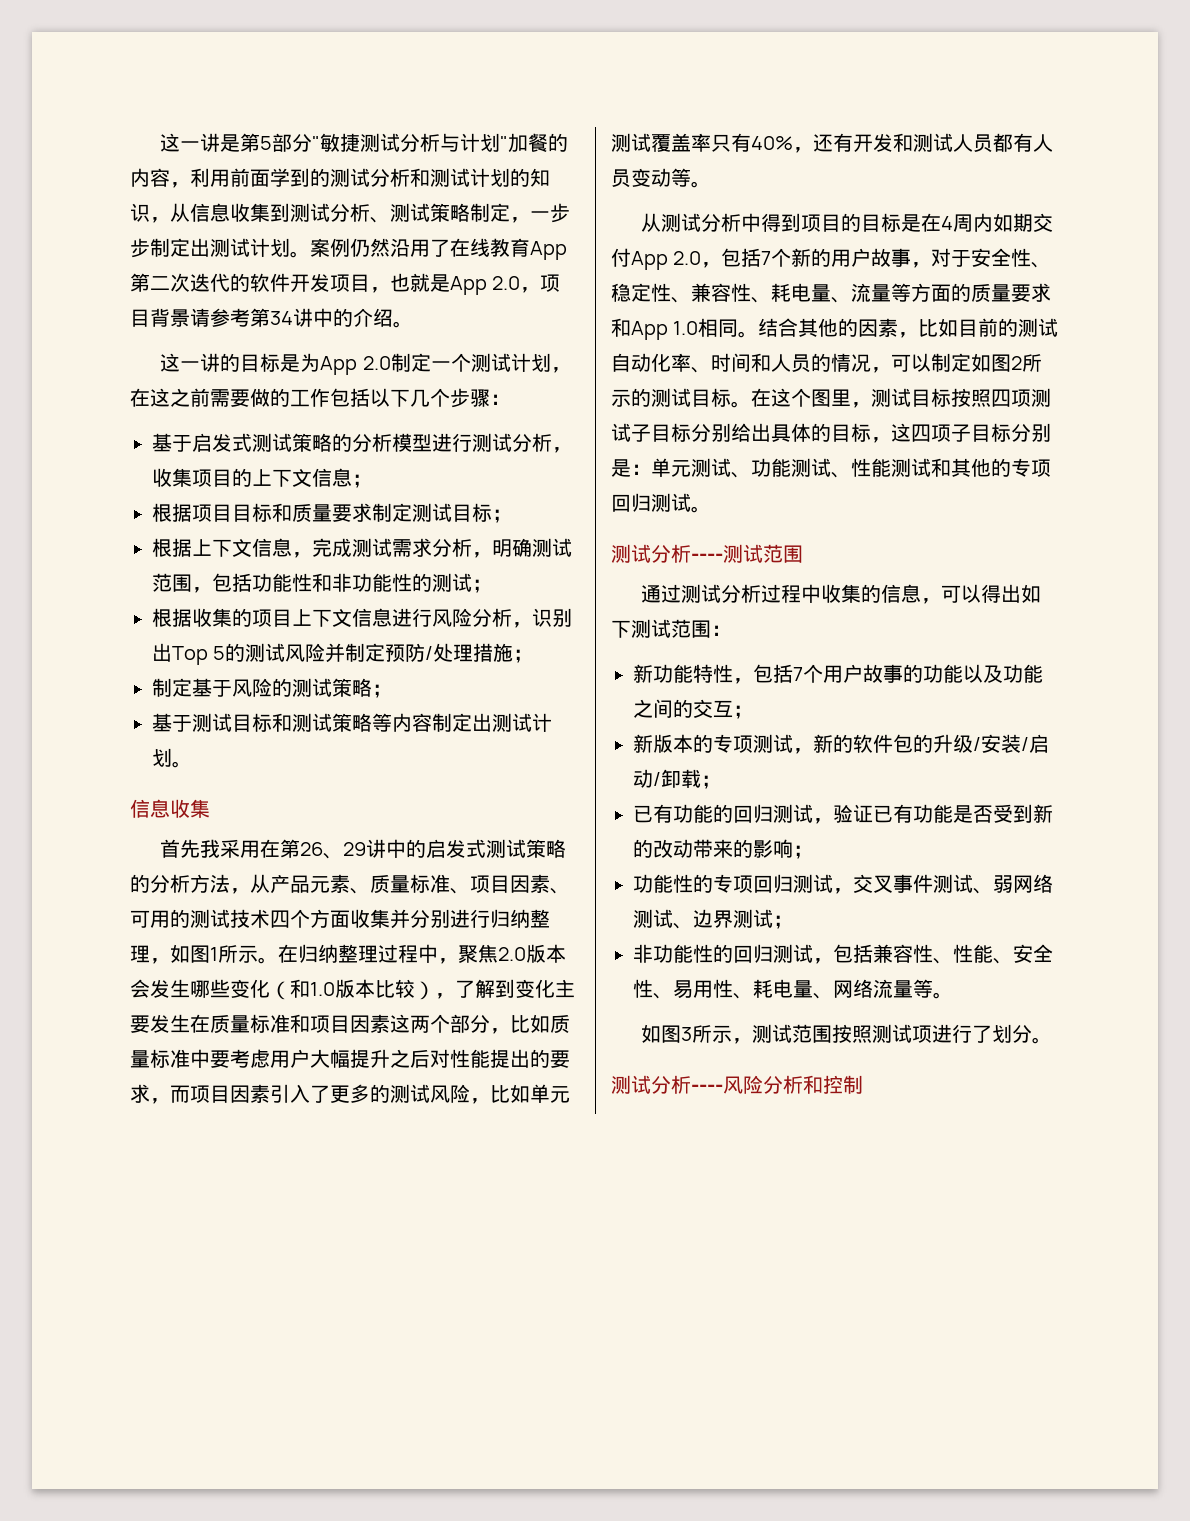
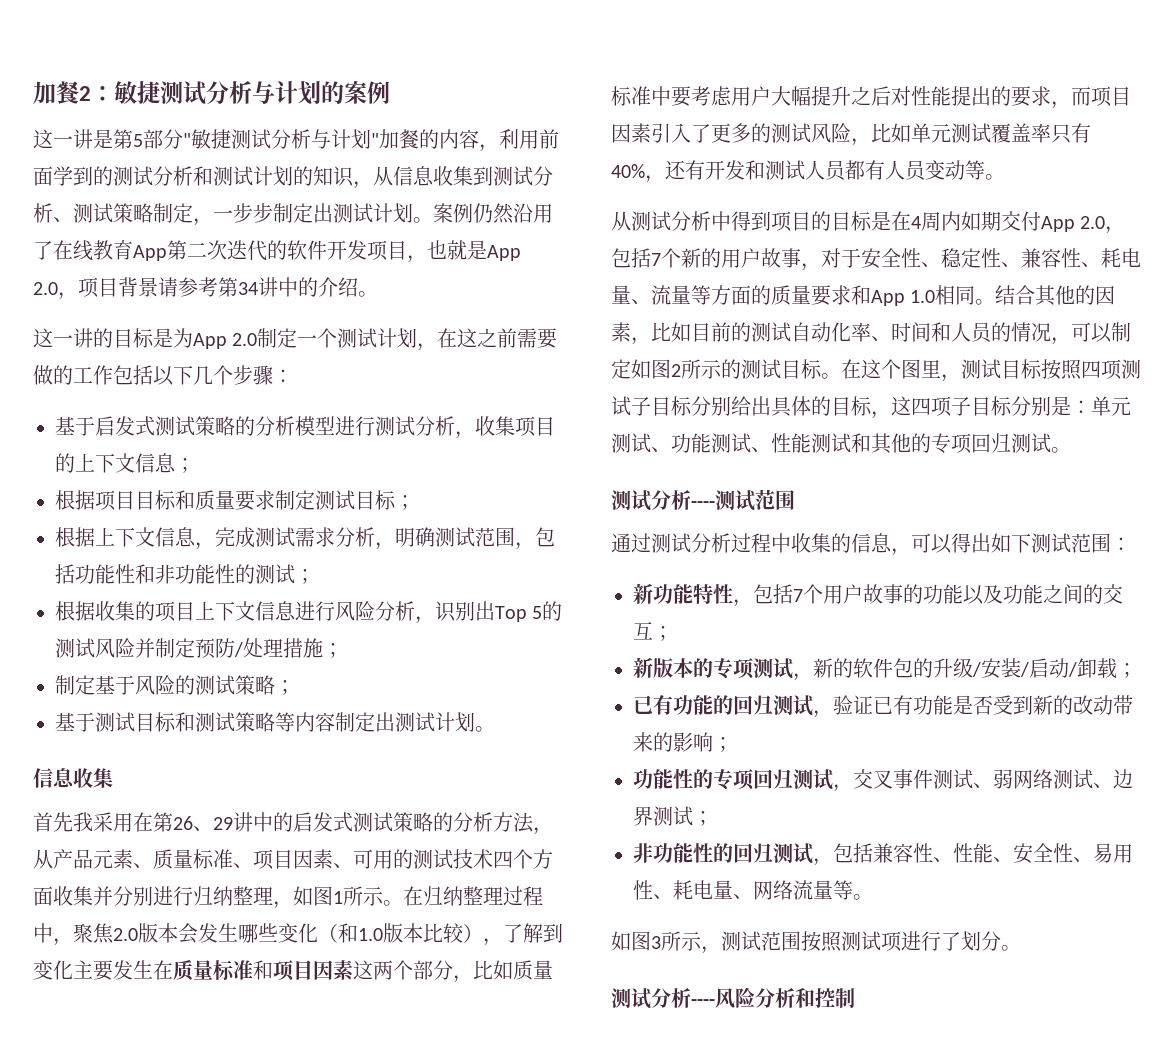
(160, 142) none -> [33,81,390,105] 加餐2：敏捷测试分析与计划的案例 //

